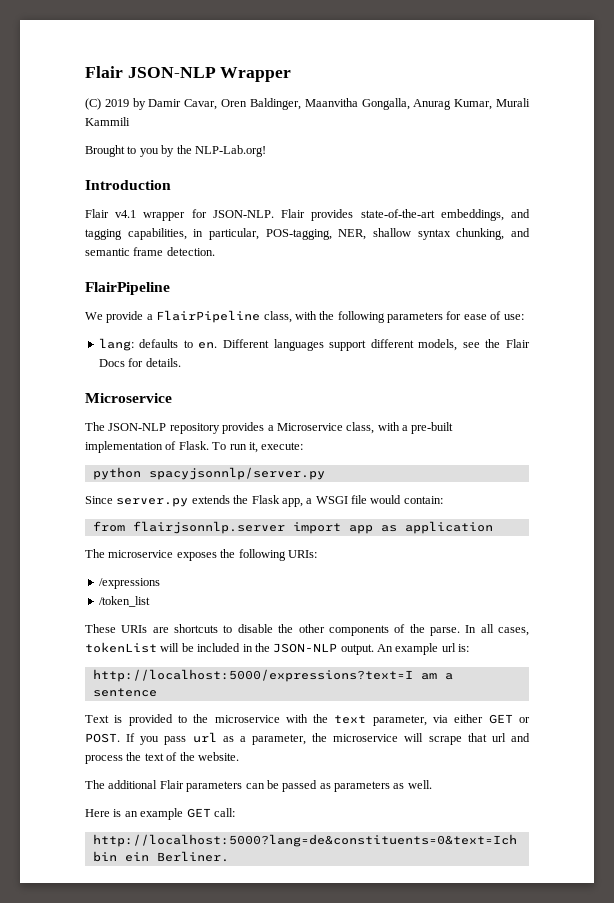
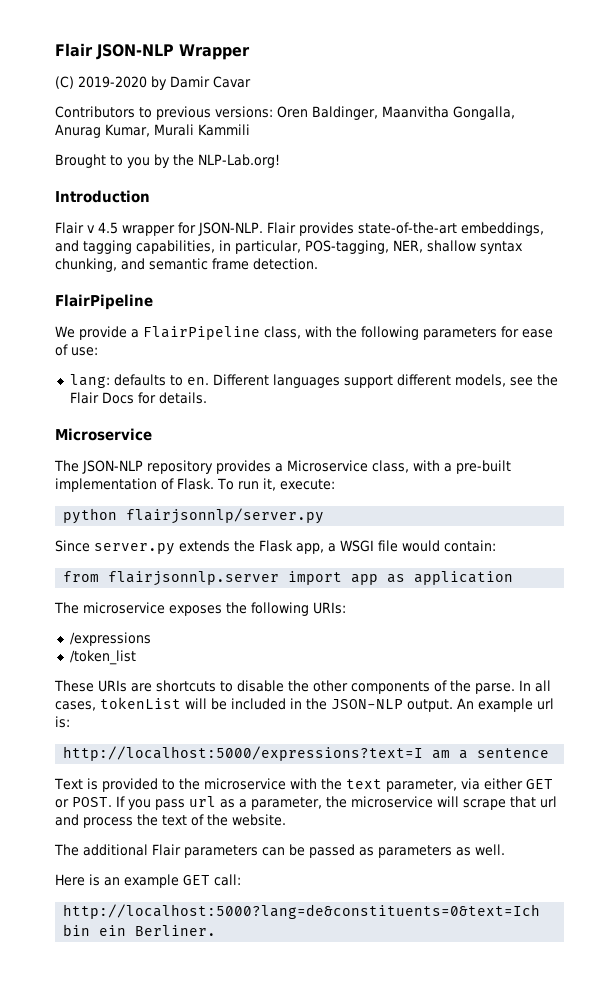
[104,99,129,107] 2019 -> [78,76,147,88] 2019-2020
[184,99,218,110] Cavar, -> [213,76,251,88] [55,106,273,120] Cavar // Contributors to previous versions:
[115,210,137,218] v4.1 -> [87,222,118,234] v 4.5
[148,467,325,480] spacyjsonnlp/server.py -> [126,508,325,524] flairjsonnlp/server.py

